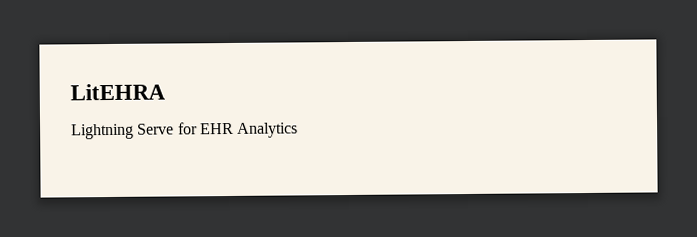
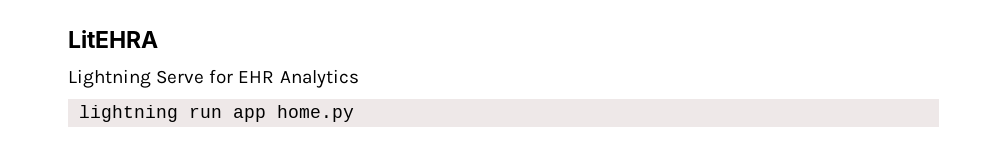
(299, 130) none -> [79,105,355,122] // lightning run app home.py

